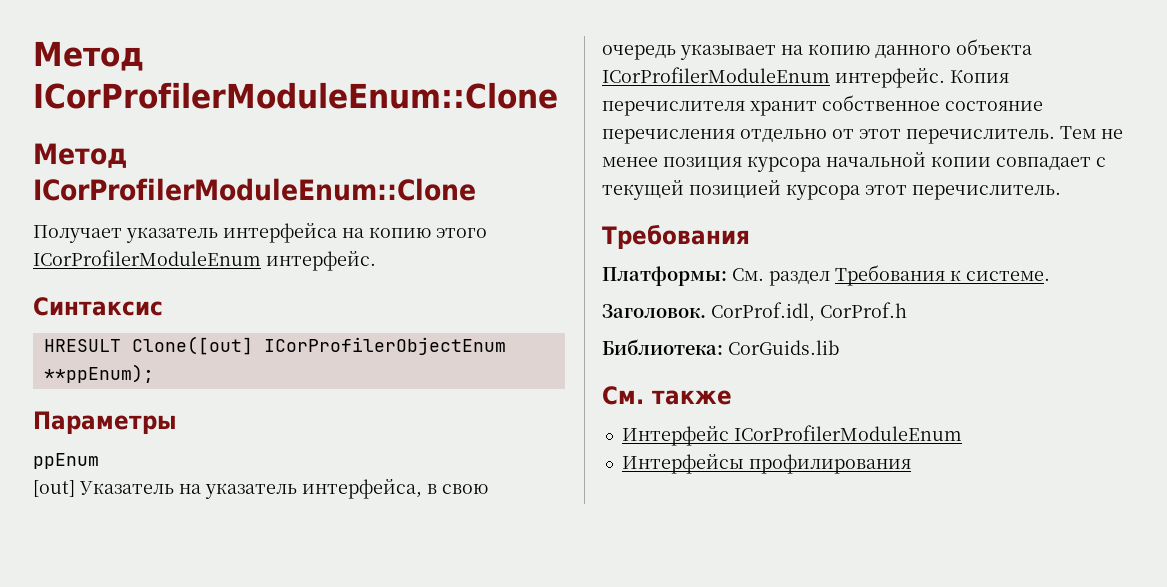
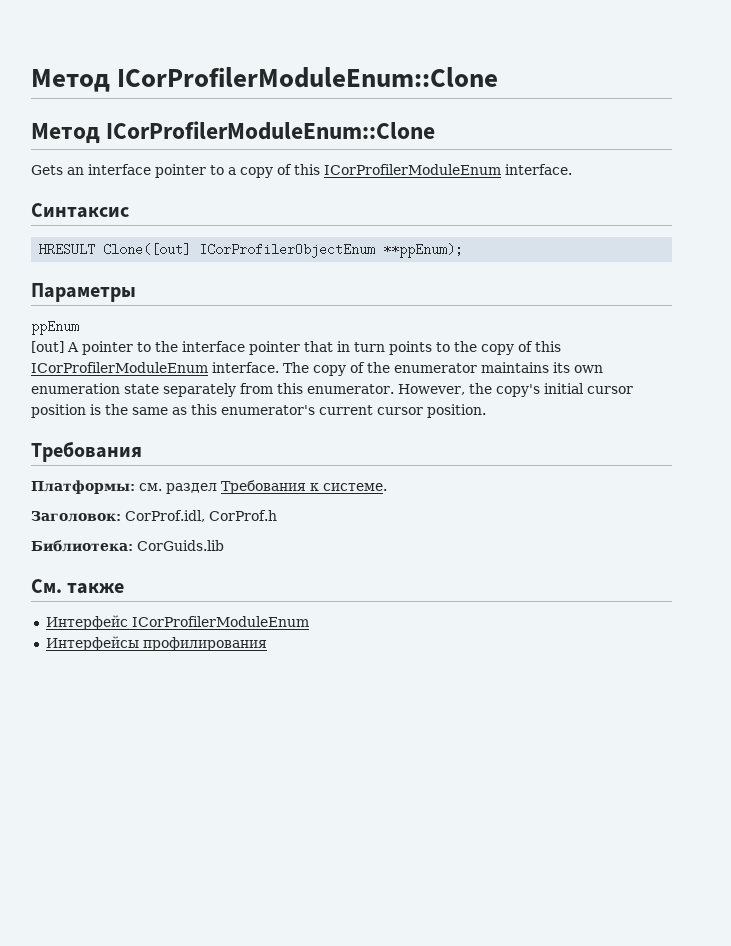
[33,223,487,243] [33,250,376,271] Получает указатель интерфейса на копию этого ICorProfilerModuleEnum интерфейс. -> [31,164,572,178] Gets an interface pointer to a copy of this ICorProfilerModuleEnum interface.
[79,479,488,499] [602,39,1032,60] [602,67,1009,88] [602,95,1043,116] [602,126,1123,144] [602,152,1106,172] [602,180,1061,200] Указатель на указатель интерфейса, в свою очередь указывает на копию данного объекта ICorProfilerModuleEnum интерфейс. Копия перечислителя хранит собственное состояние перечисления отдельно от этот перечислитель. Тем не менее позиция курсора начальной копии совпадает с текущей позицией курсора этот перечислитель. -> [67,341,561,355] [31,362,603,376] [31,383,633,397] [31,404,486,418] A pointer to the interface pointer that in turn points to the copy of this ICorProfilerModuleEnum interface. The copy of the enumerator maintains its own enumeration state separately from this enumerator. However, the copy's initial cursor position is the same as this enumerator's current cursor position.
[732,268,764,281] См. -> [139,483,162,491] см.
[602,304,706,318] Заголовок. -> [31,511,121,522] Заголовок:

